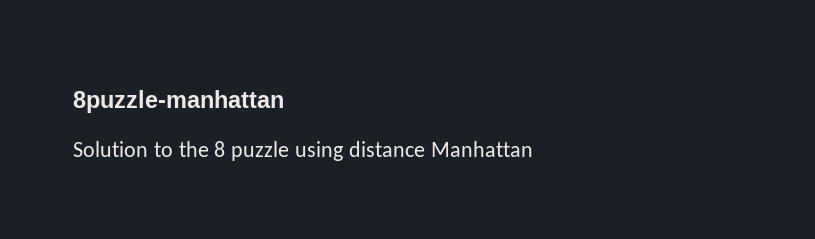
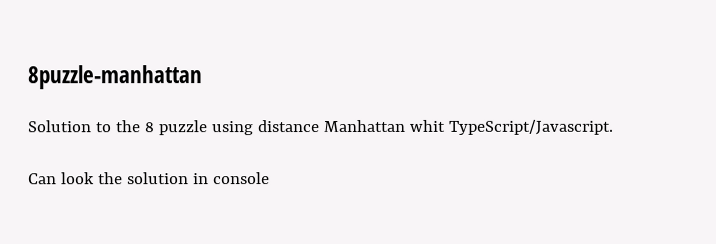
(533, 149) none -> [408,119,614,135] [28,172,270,185] whit TypeScript/Javascript. // Can look the solution in console

